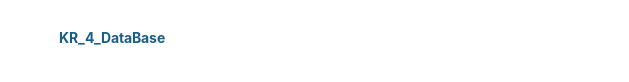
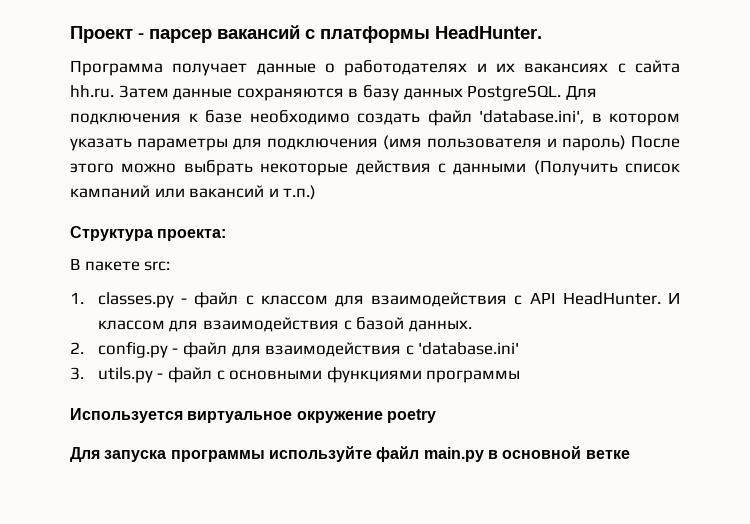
[59,32,165,45] KR_4_DataBase -> [70,25,542,43] [70,60,680,76] [70,85,597,101] [70,110,680,126] [70,135,680,151] [70,160,680,176] [70,185,317,200] [70,226,227,241] [70,258,171,271] [70,292,680,308] [97,317,472,332] [70,341,520,358] [70,367,521,383] [70,408,436,423] [70,446,630,462] Проект - парсер вакансий с платформы HeadHunter. // Программа получает данные о работодателях и их вакансиях с сайта hh.ru. Затем данные сохраняются в базу данных PostgreSQL. Для подключения к базе необходимо создать файл 'database.ini', в котором указать параметры для подключения (имя пользователя и пароль) После этого можно выбрать некоторые действия с данными (Получить список кампаний или вакансий и т.п.) // Структура проекта: // В пакете src: // 1. classes.py - файл с классом для взаимодействия с API HeadHunter. И классом для взаимодействия с базой данных. // 2. config.py - файл для взаимодействия с 'database.ini' // 3. utils.py - файл с основными функциями программы // Используется виртуальное окружение poetry // Для запуска программы используйте файл main.py в основной ветке

